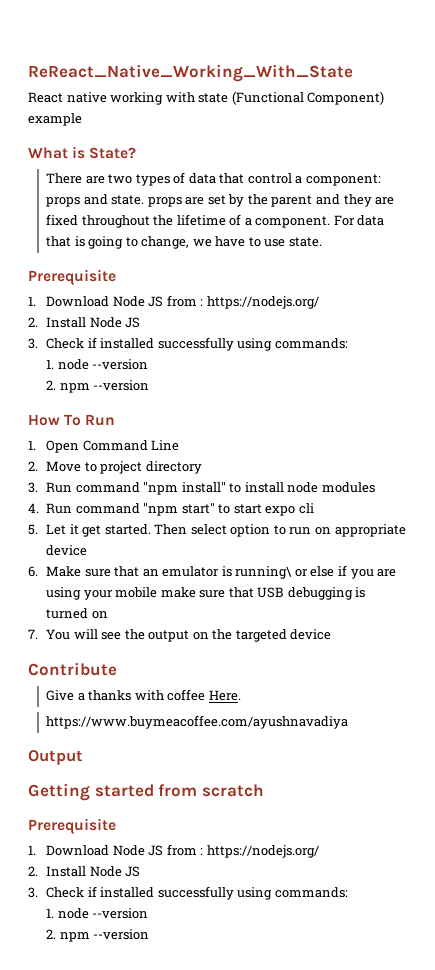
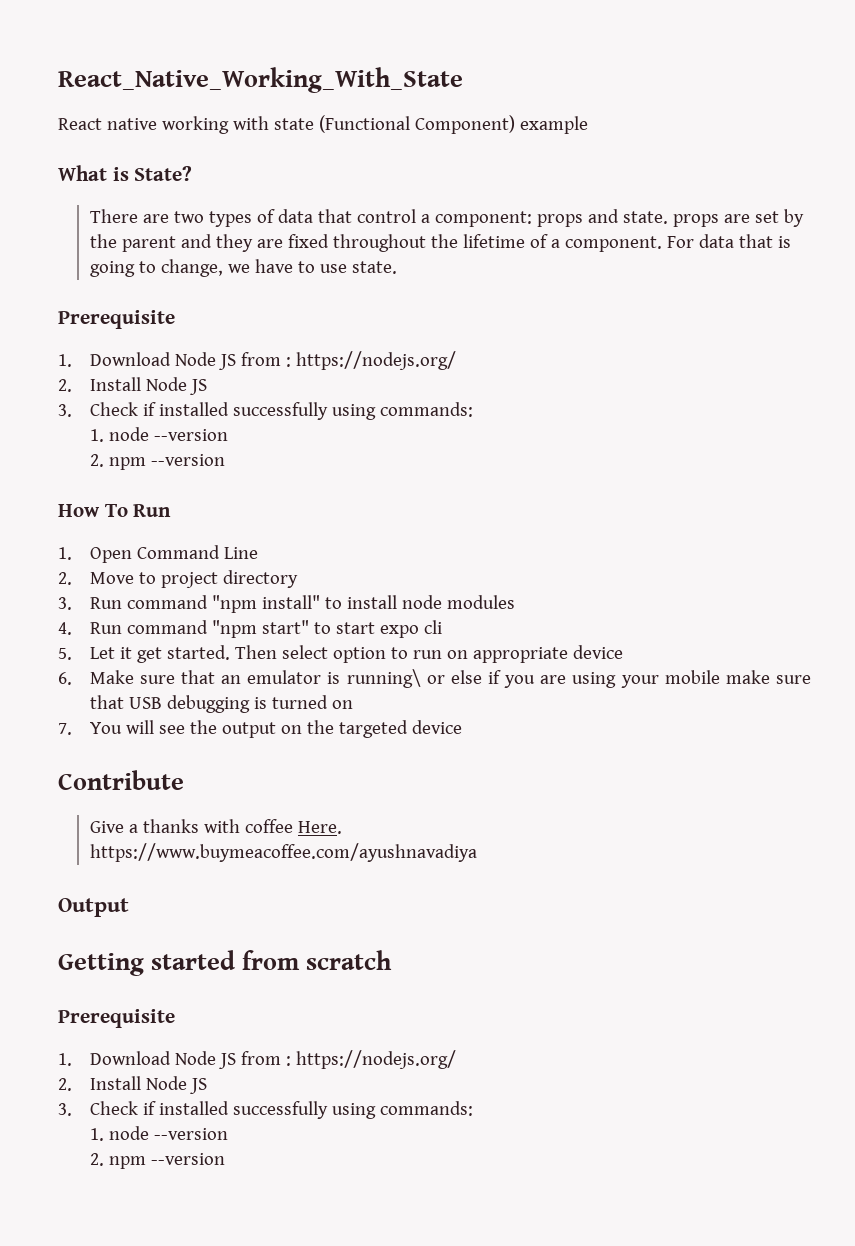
[28,64,353,82] ReReact_Native_Working_With_State -> [58,67,463,93] React_Native_Working_With_State

